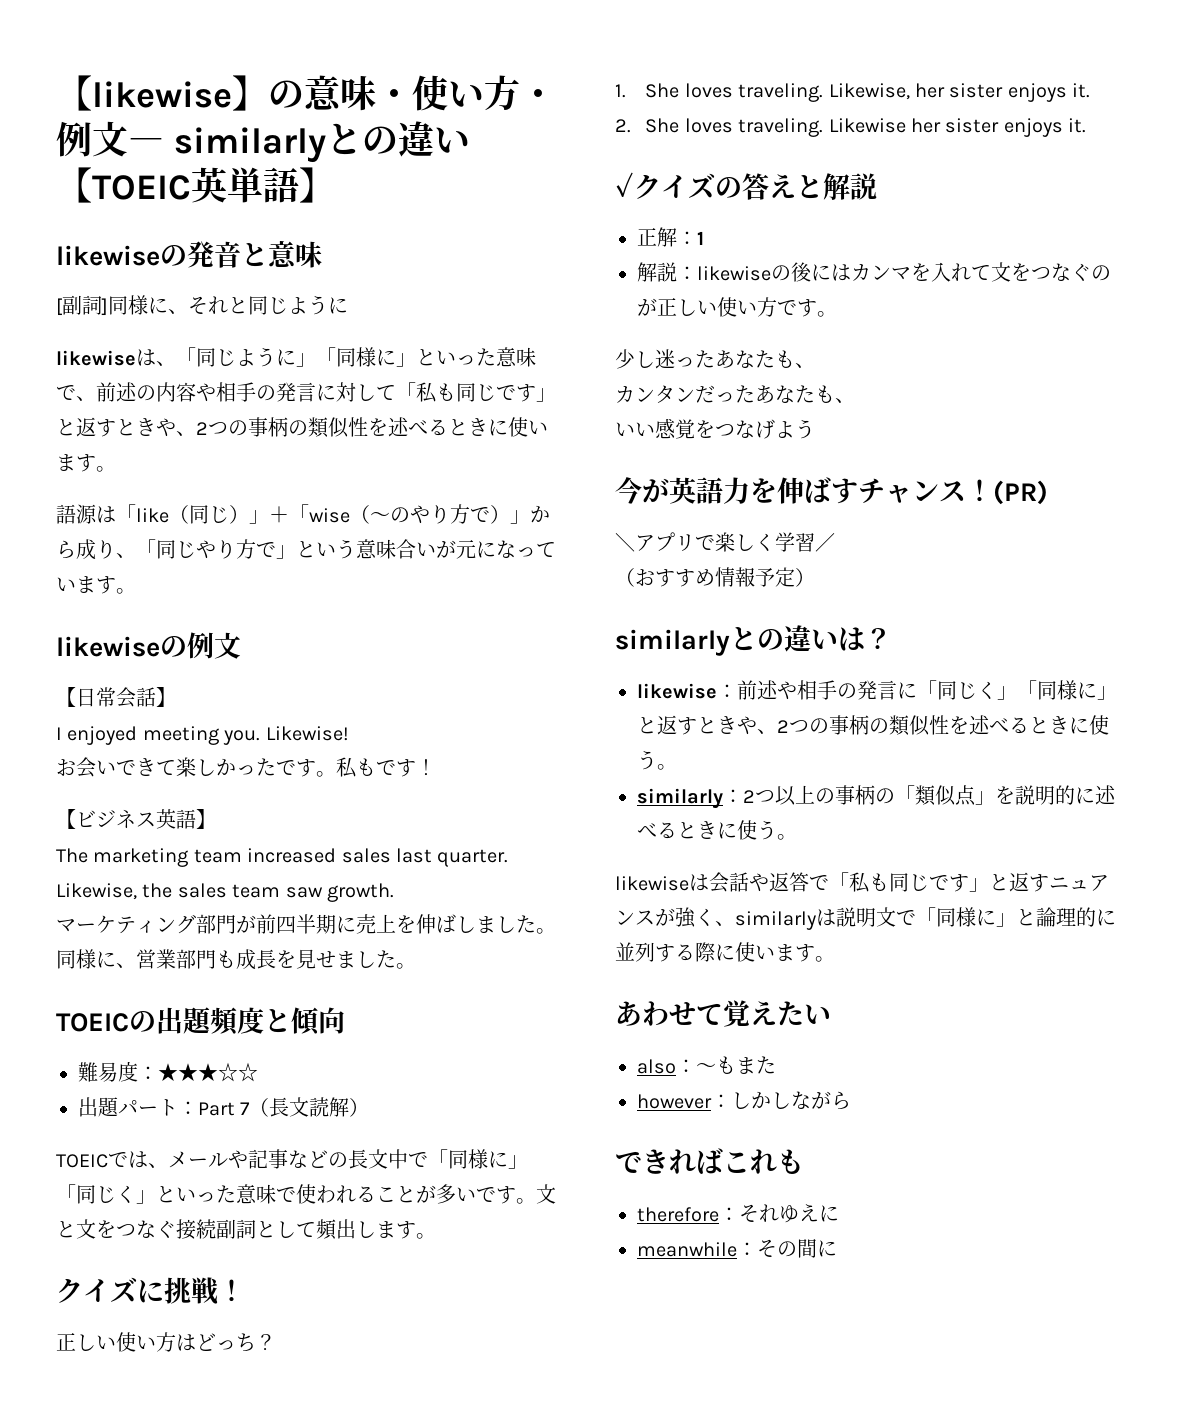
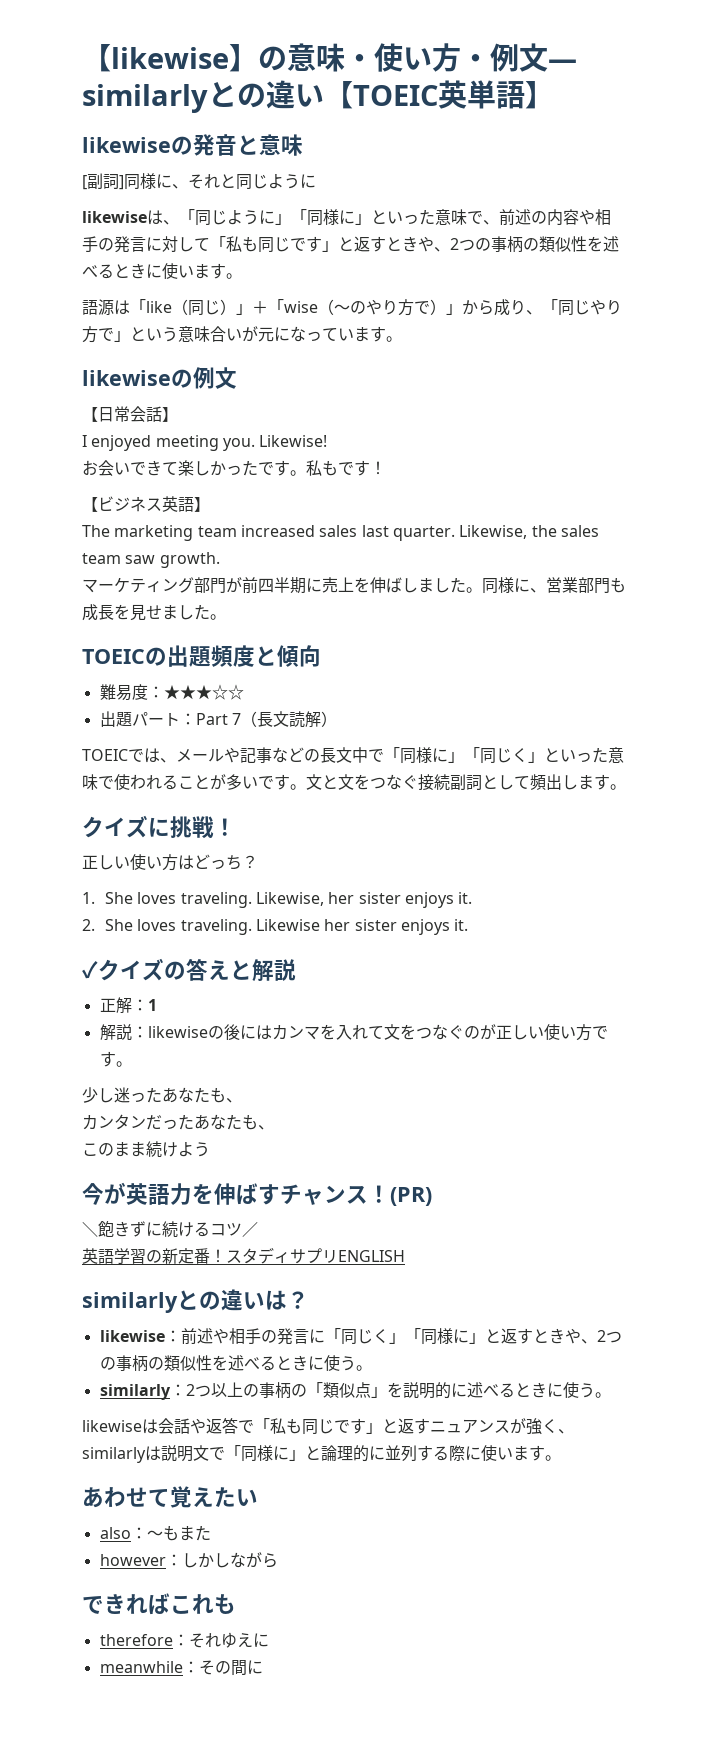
[615,418,775,439] いい感覚をつなげ -> [82,1141,178,1157] このまま続け
[635,532,835,552] [615,567,815,587] アプリで楽しく学習／ // （おすすめ情報予定） -> [98,1220,258,1237] [82,1247,405,1264] 飽きずに続けるコツ／ // 英語学習の新定番！スタディサプリENGLISH

